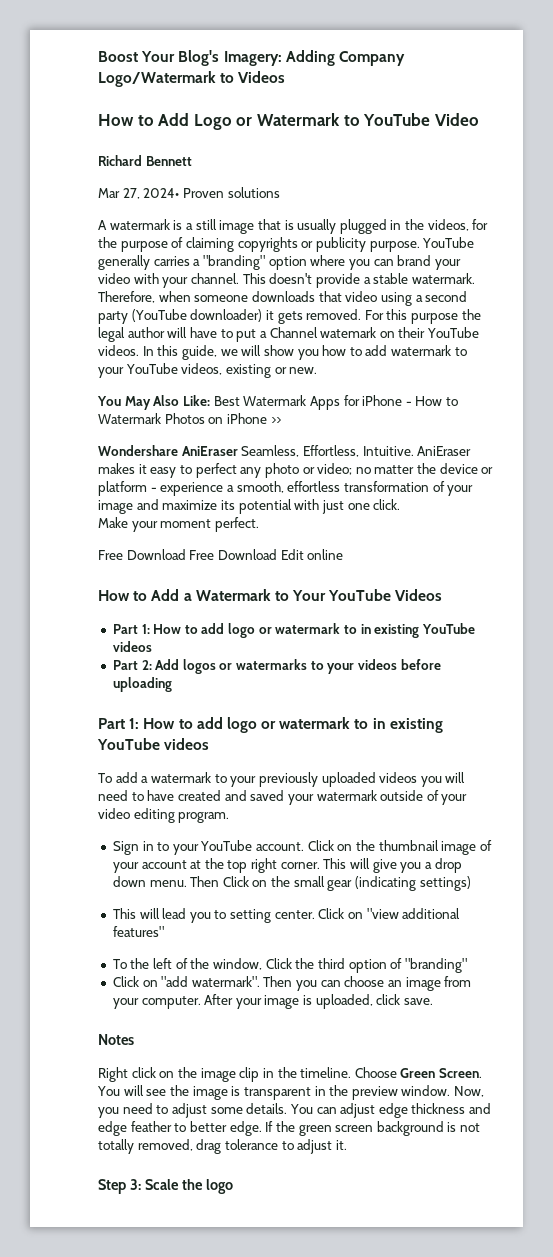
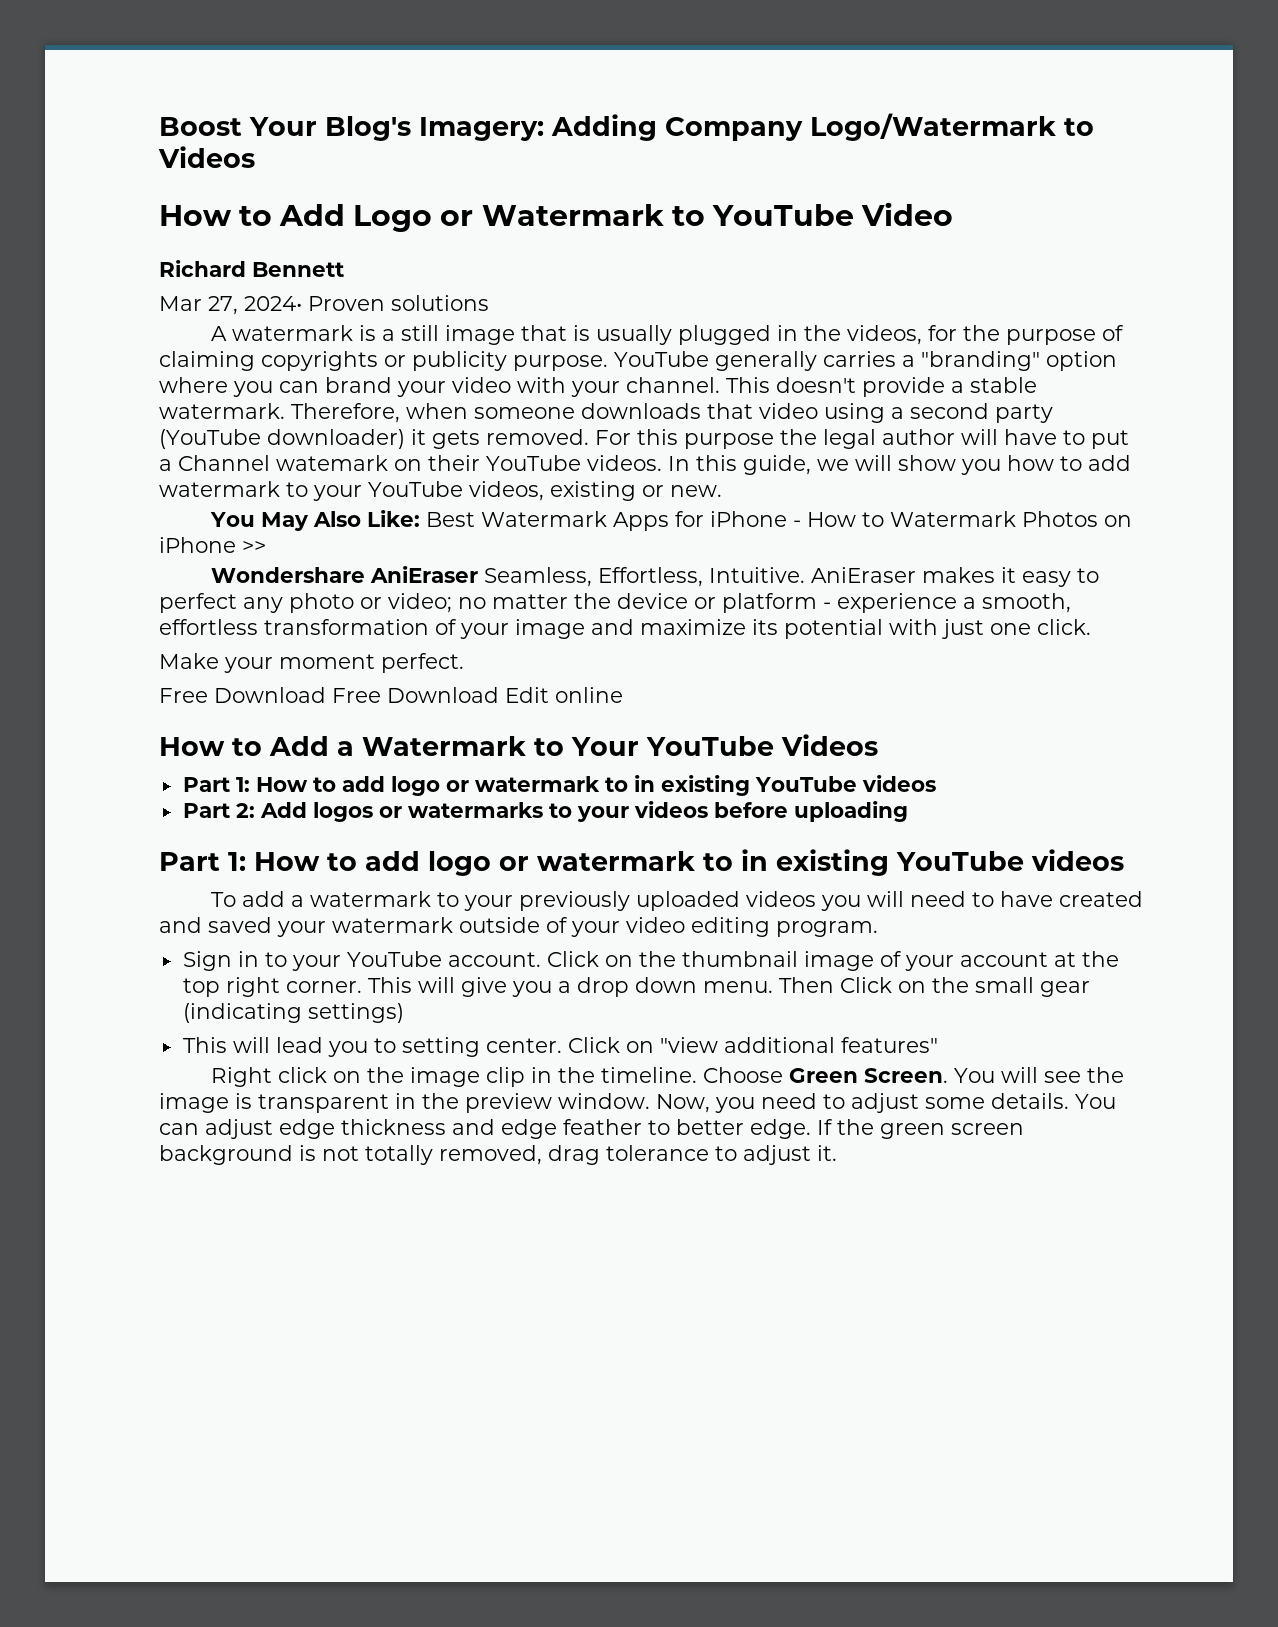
[112,958,467,973] [112,976,472,991] [112,994,434,1009] [98,1034,134,1045] // To the left of the window, Click the third option of "branding" // Click on "add watermark". Then you can choose an image from your computer. After your image is uploaded, click save. // Notes -> (938, 1045) none
[98,1179,233,1194] // Step 3: Scale the logo -> (837, 1153) none

